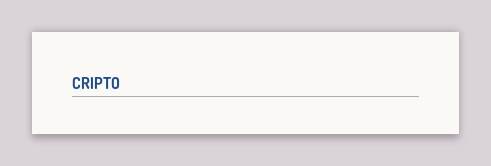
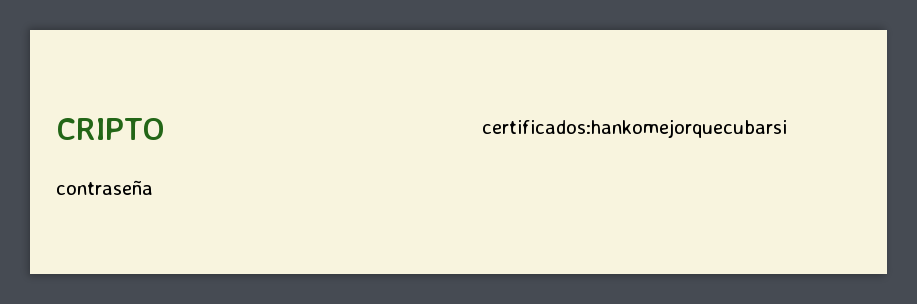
(120, 83) none -> [56,180,153,195] [482,119,787,138] // contraseña certificados:hankomejorquecubarsi

